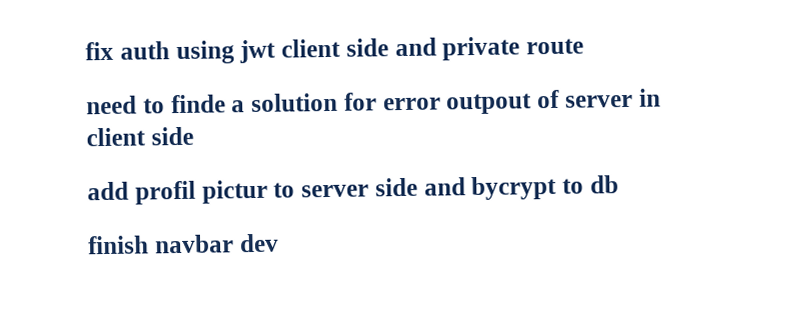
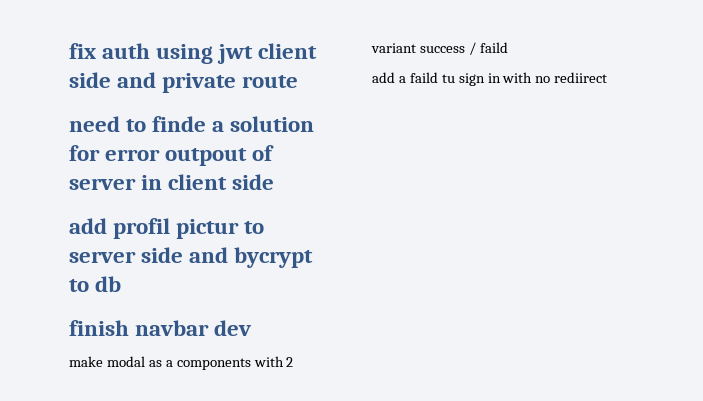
(279, 243) none -> [69,356,294,370] [371,42,508,55] [372,72,608,86] // make modal as a components with 2 variant success / faild // add a faild tu sign in with no rediirect

